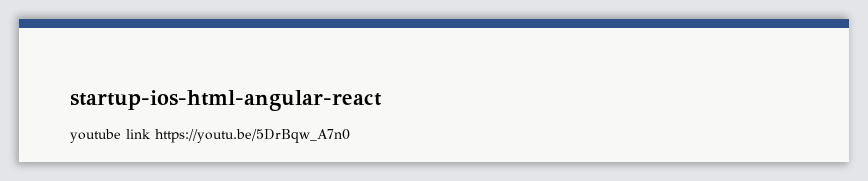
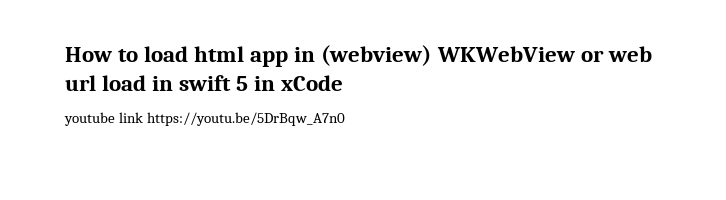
[70,90,382,111] startup-ios-html-angular-react -> [65,45,652,67] [65,75,344,91] How to load html app in (webview) WKWebView or web url load in swift 5 in xCode

